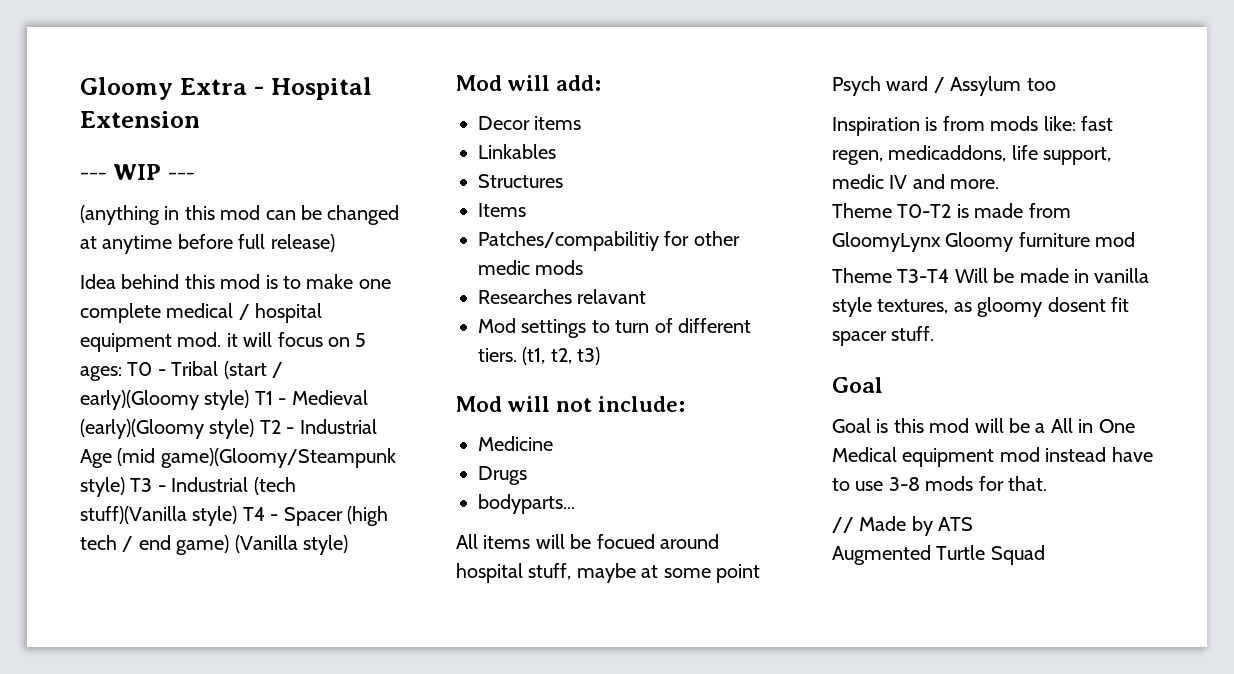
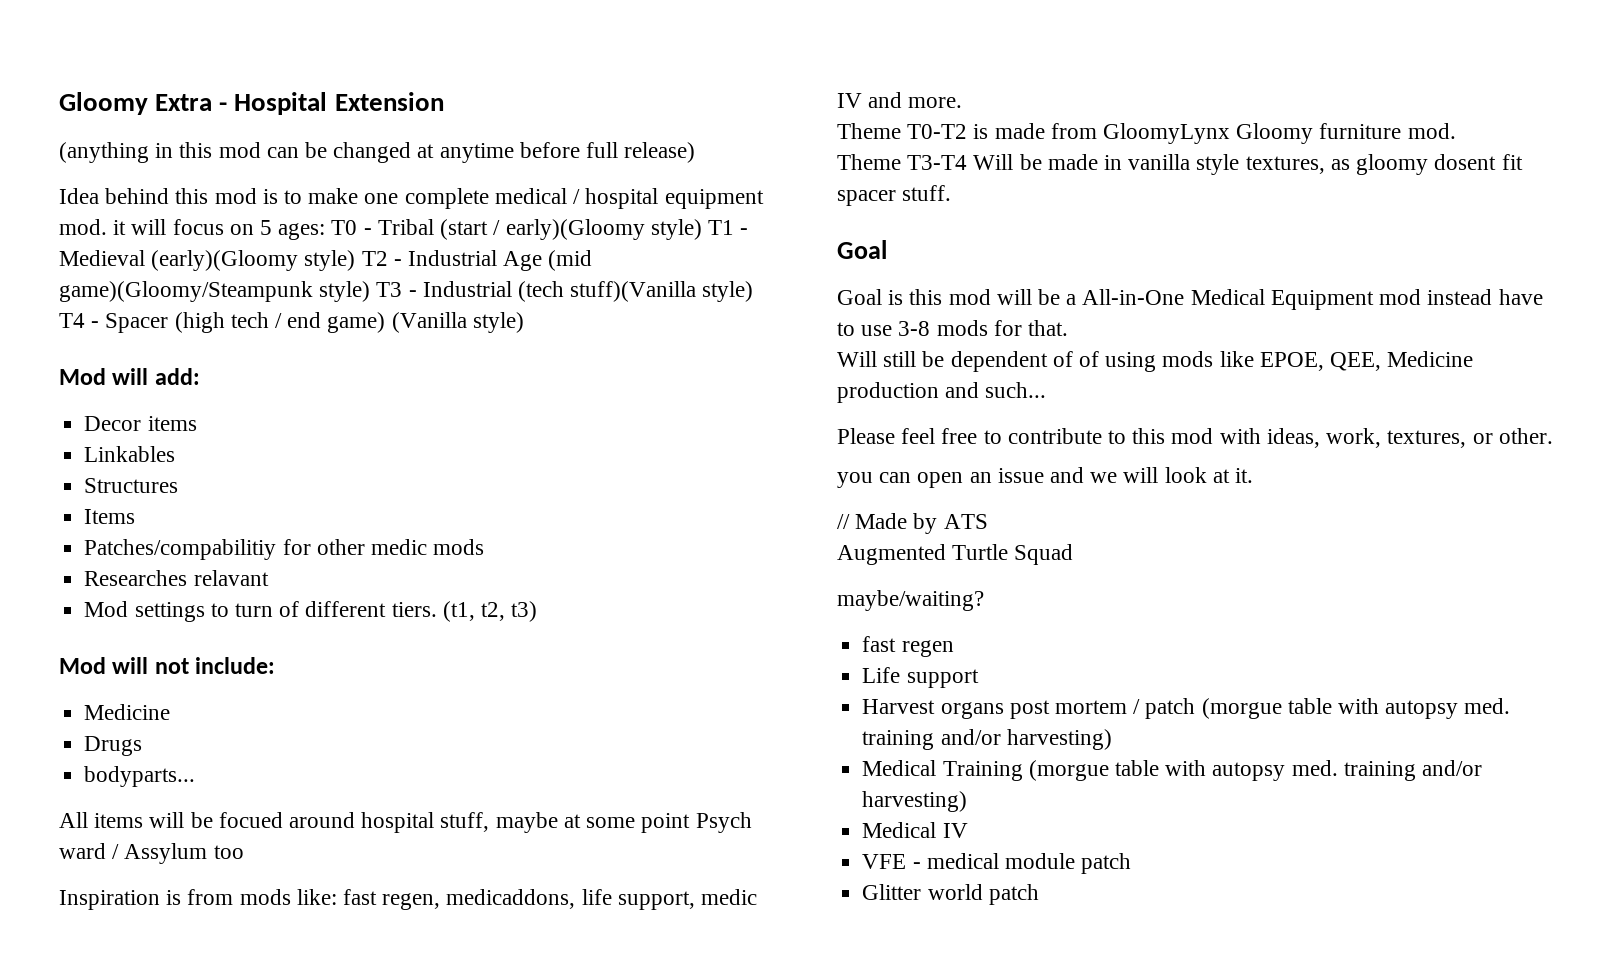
[80,164,195,180] // --- WIP --- -> (444, 101) none
[1095,232,1136,247] mod -> [1407,123,1456,139] mod.
[1050,418,1135,433] [832,447,995,467] All in One Medical equipment -> [1082,289,1374,310] All-in-One Medical Equipment
(1047, 483) none -> [837,351,1474,372] [837,382,1047,403] [837,428,1553,448] [837,467,1254,488] // Will still be dependent of of using mods like EPOE, QEE, Medicine production and such... // Please feel free to contribute to this mod with ideas, work, textures, or other. // you can open an issue and we will look at it.
(1045, 555) none -> [837,590,984,611] [862,636,954,657] [862,667,979,688] [862,698,1511,719] [862,729,1112,750] [862,760,1482,781] [862,791,968,812] [862,822,968,838] [862,853,1132,874] [862,884,1039,905] // maybe/waiting? // fast regen // Life support // Harvest organs post mortem / patch (morgue table with autopsy med. training and/or harvesting) // Medical Training (morgue table with autopsy med. training and/or harvesting) // Medical IV // VFE - medical module patch // Glitter world patch

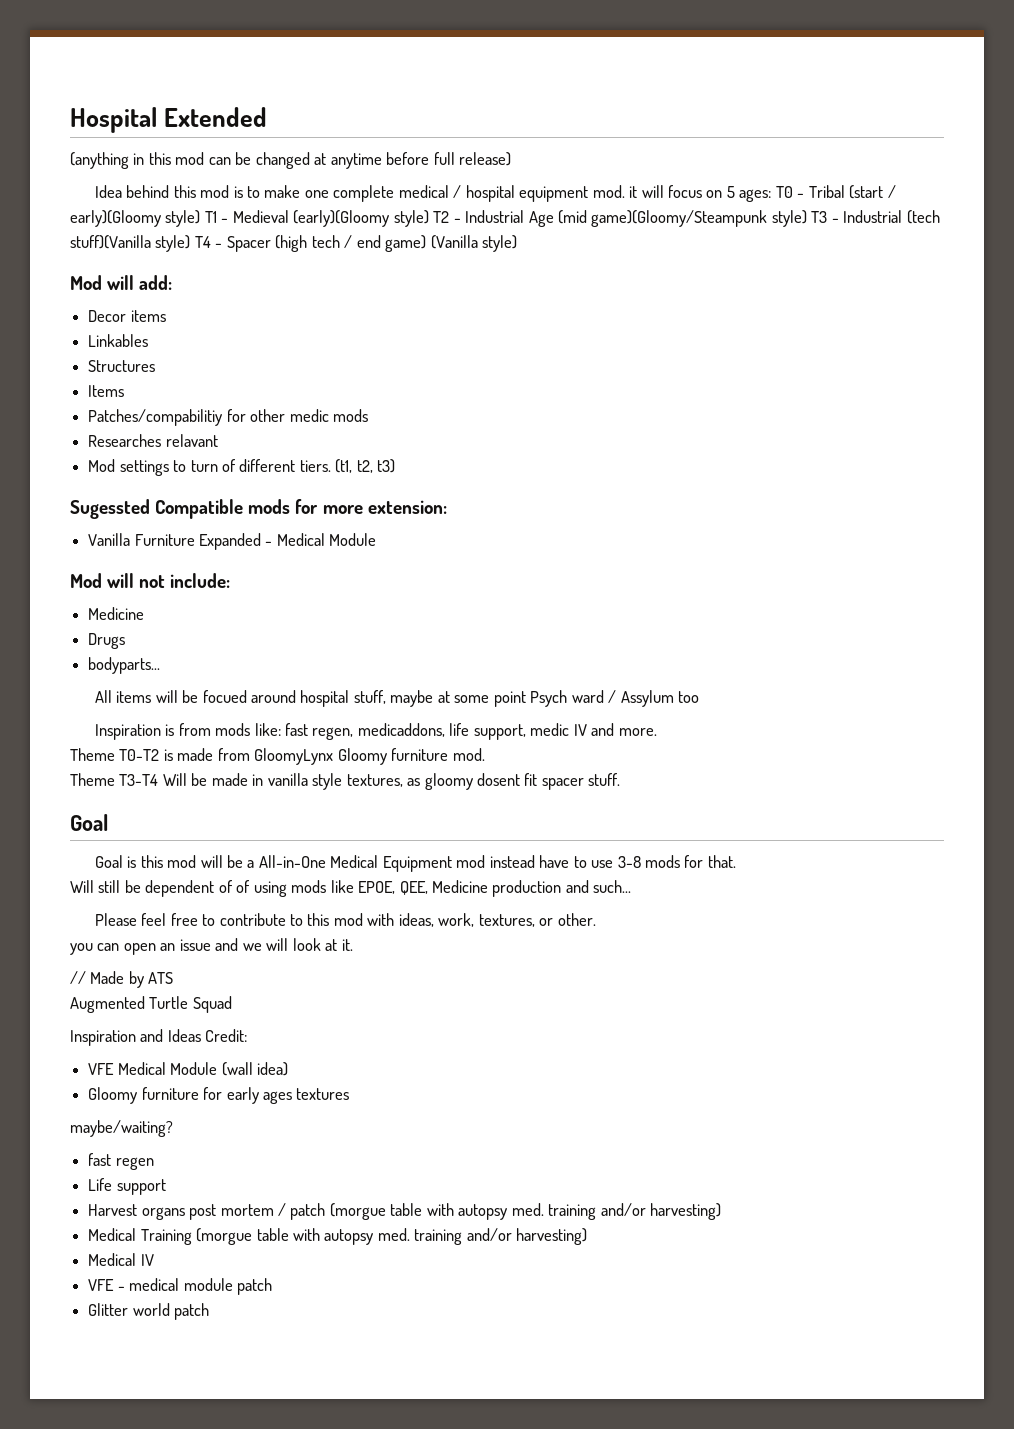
[59,92,444,115] Gloomy Extra - Hospital Extension -> [70,107,268,133] Hospital Extended
(538, 611) none -> [70,499,447,519] [88,533,377,550] // Sugessted Compatible mods for more extension: // Vanilla Furniture Expanded - Medical Module
(1074, 554) none -> [70,1029,248,1046] [88,1062,288,1076] [88,1087,350,1104] // Inspiration and Ideas Credit: // VFE Medical Module (wall idea) // Gloomy furniture for early ages textures

